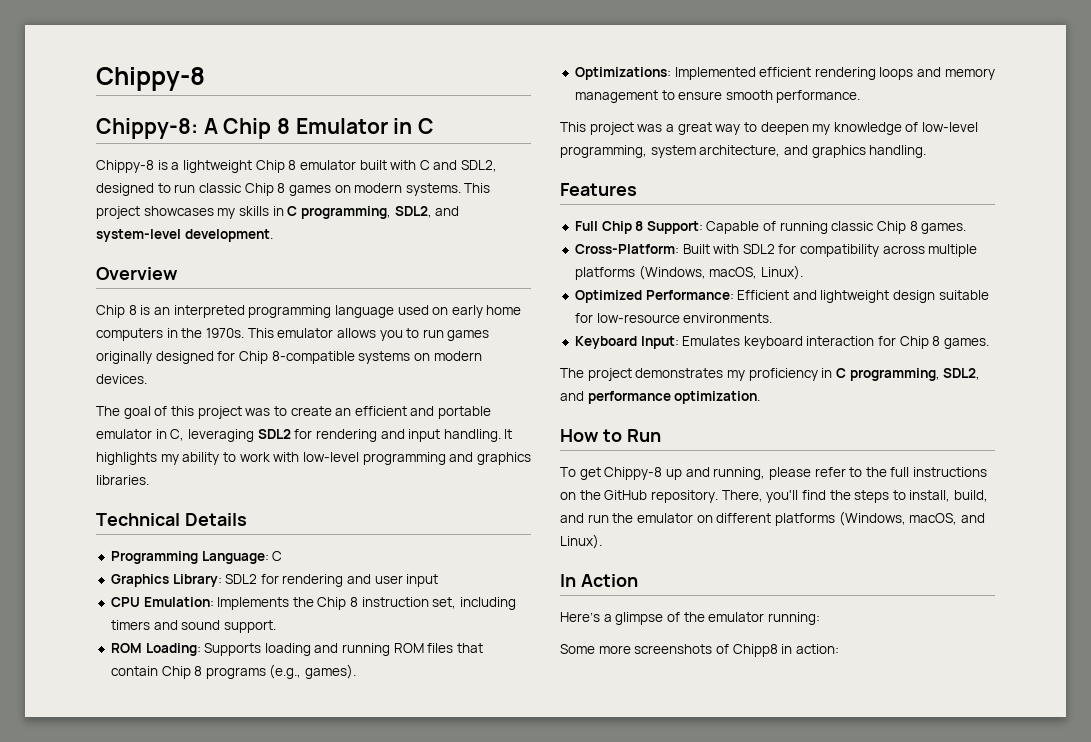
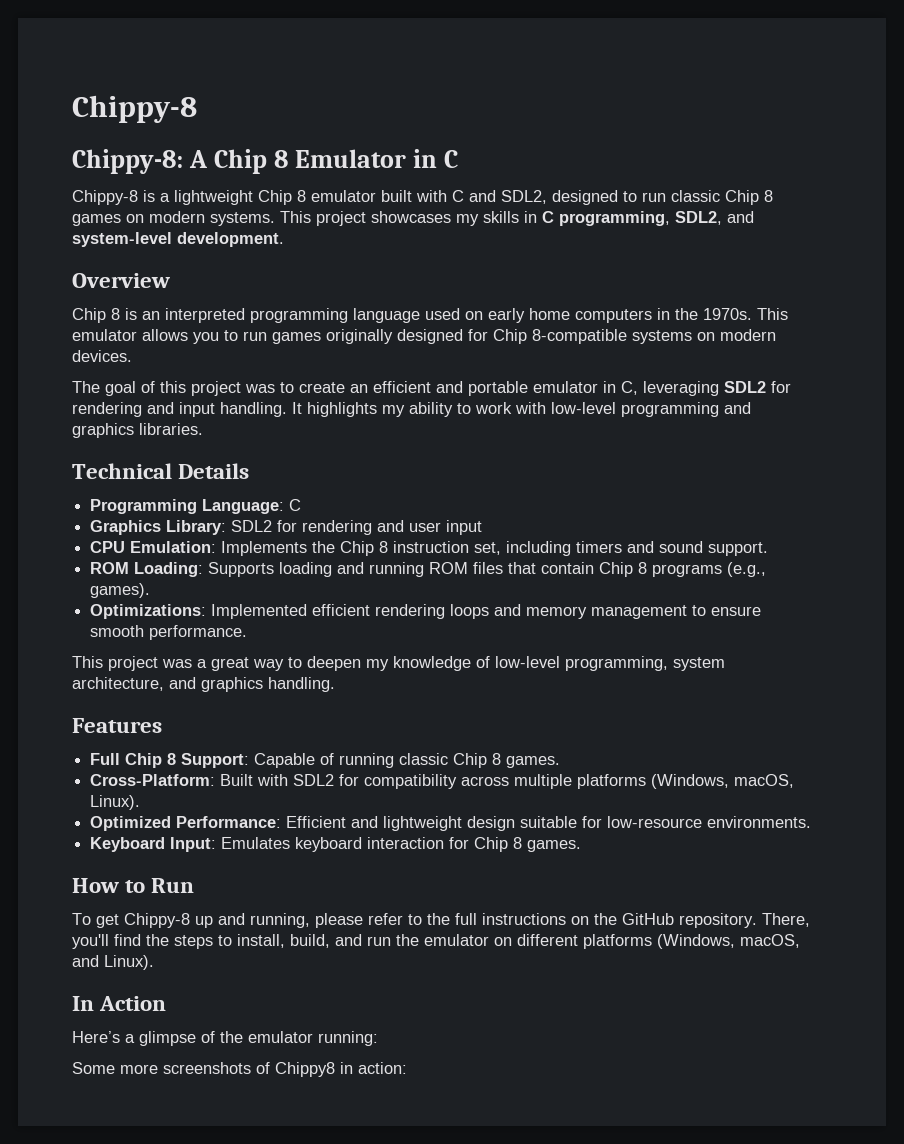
[560,368,981,381] [560,391,761,404] // The project demonstrates my proficiency in C programming, SDL2, and performance optimization. -> (582, 846) none
[732,644,778,657] Chipp8 -> [275,1062,335,1077] Chippy8

